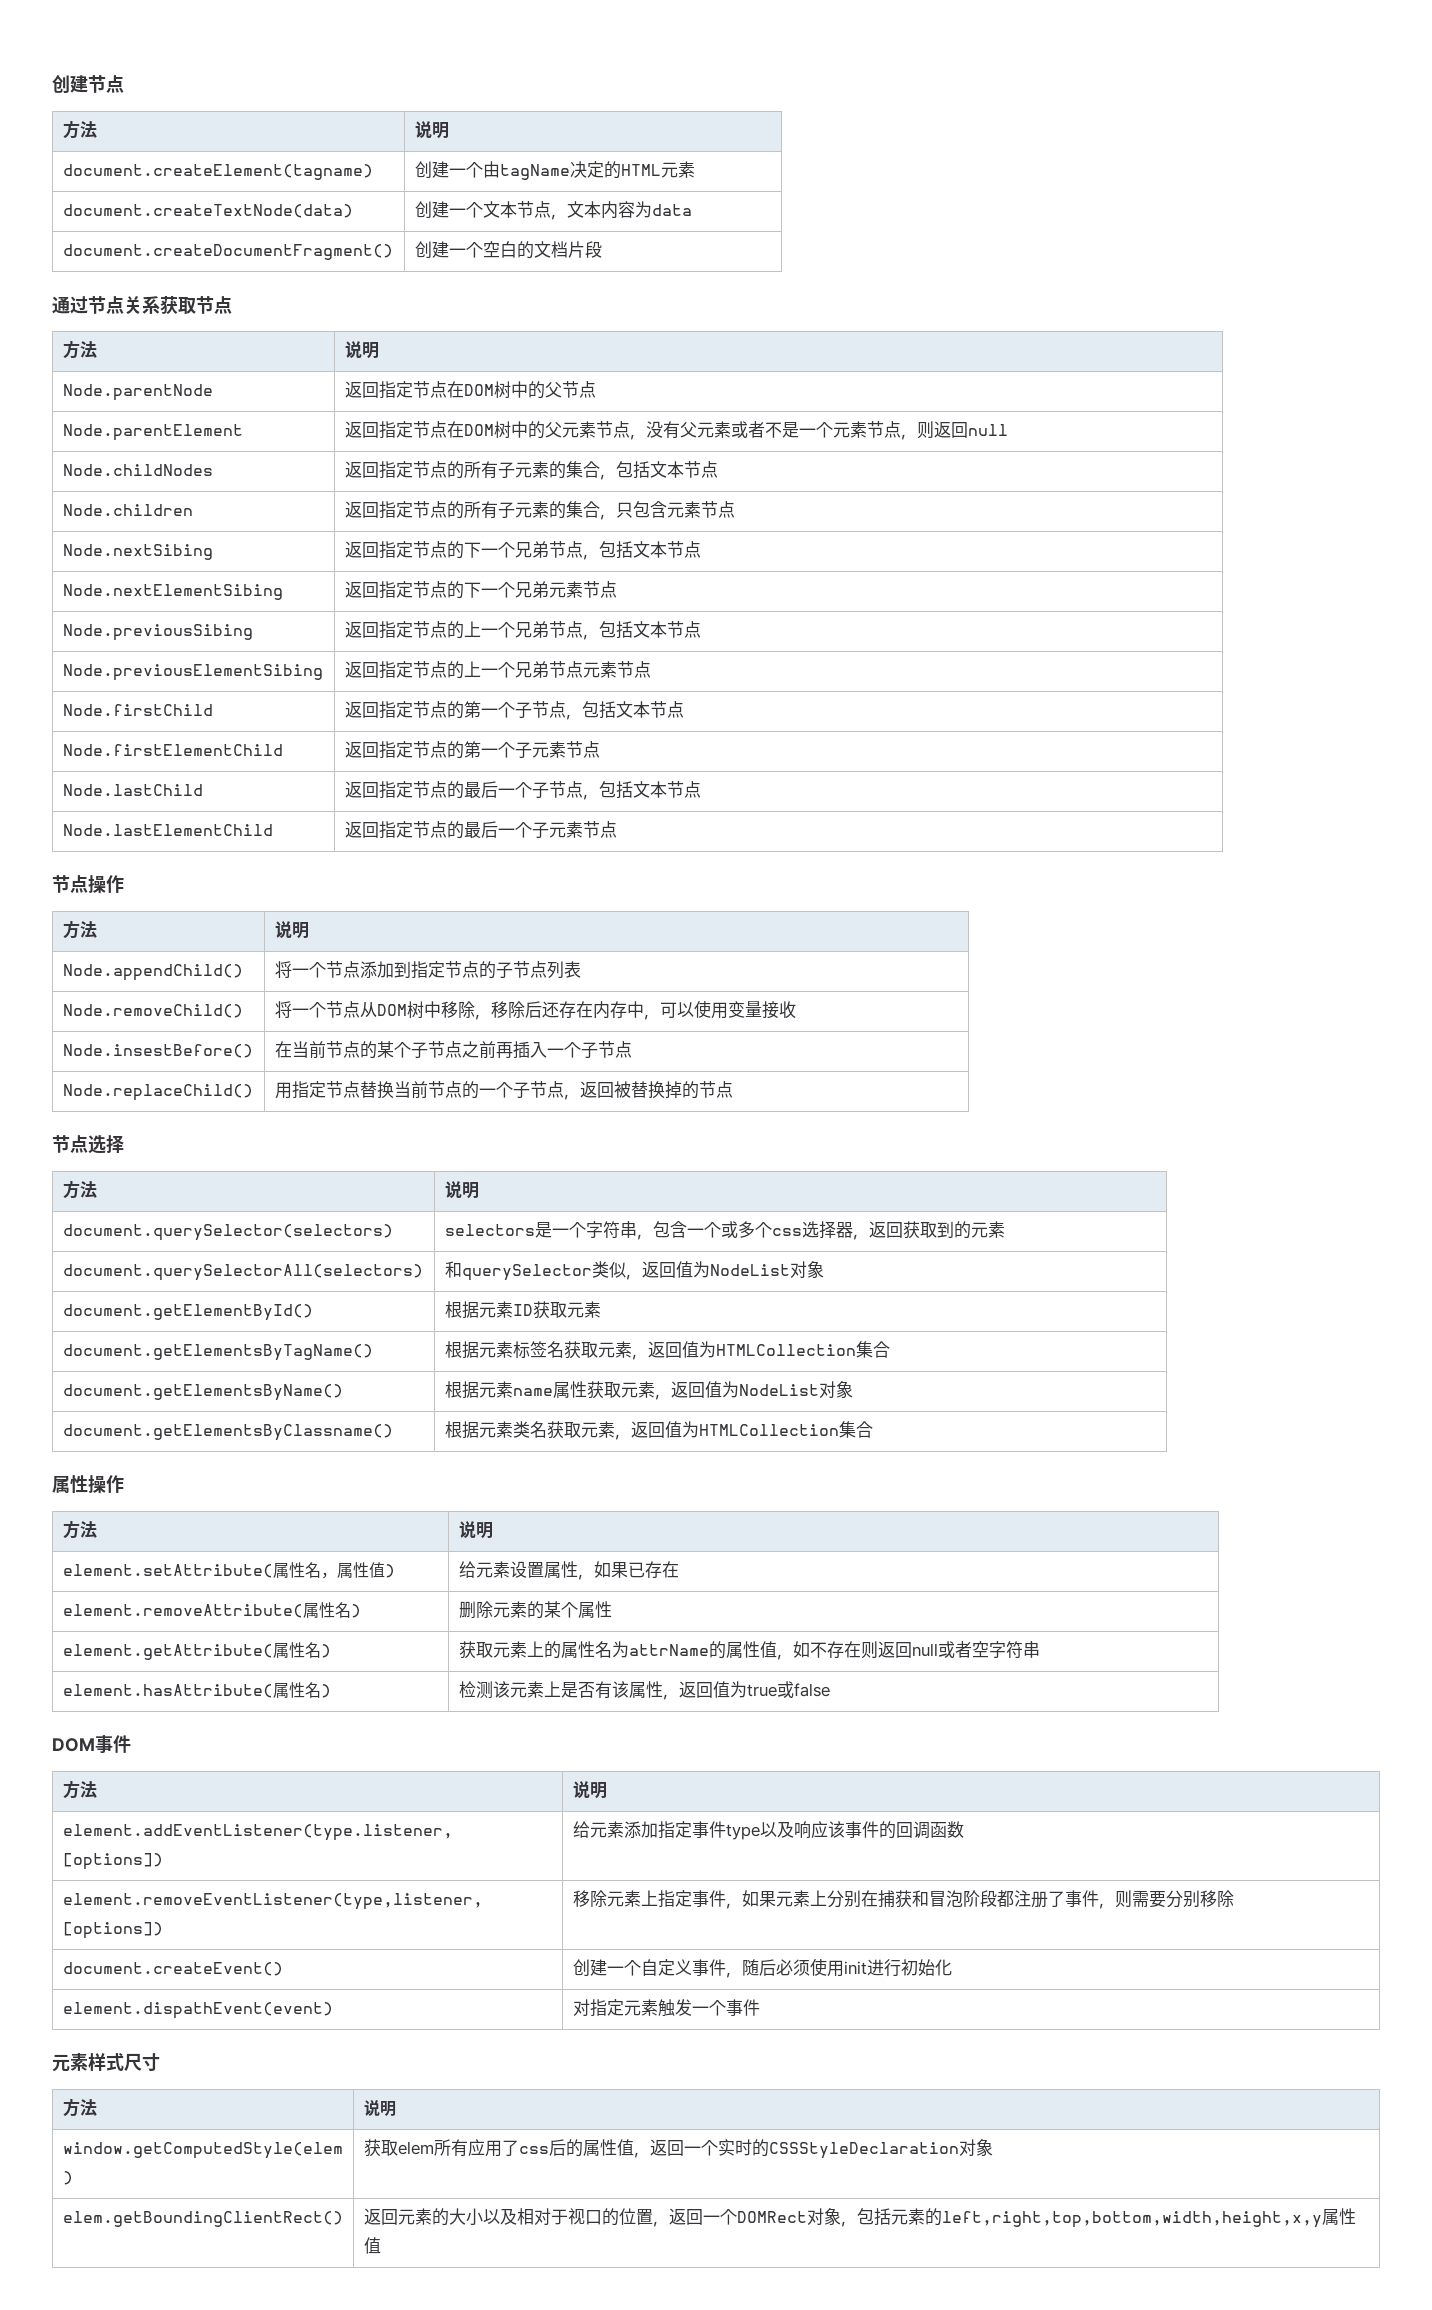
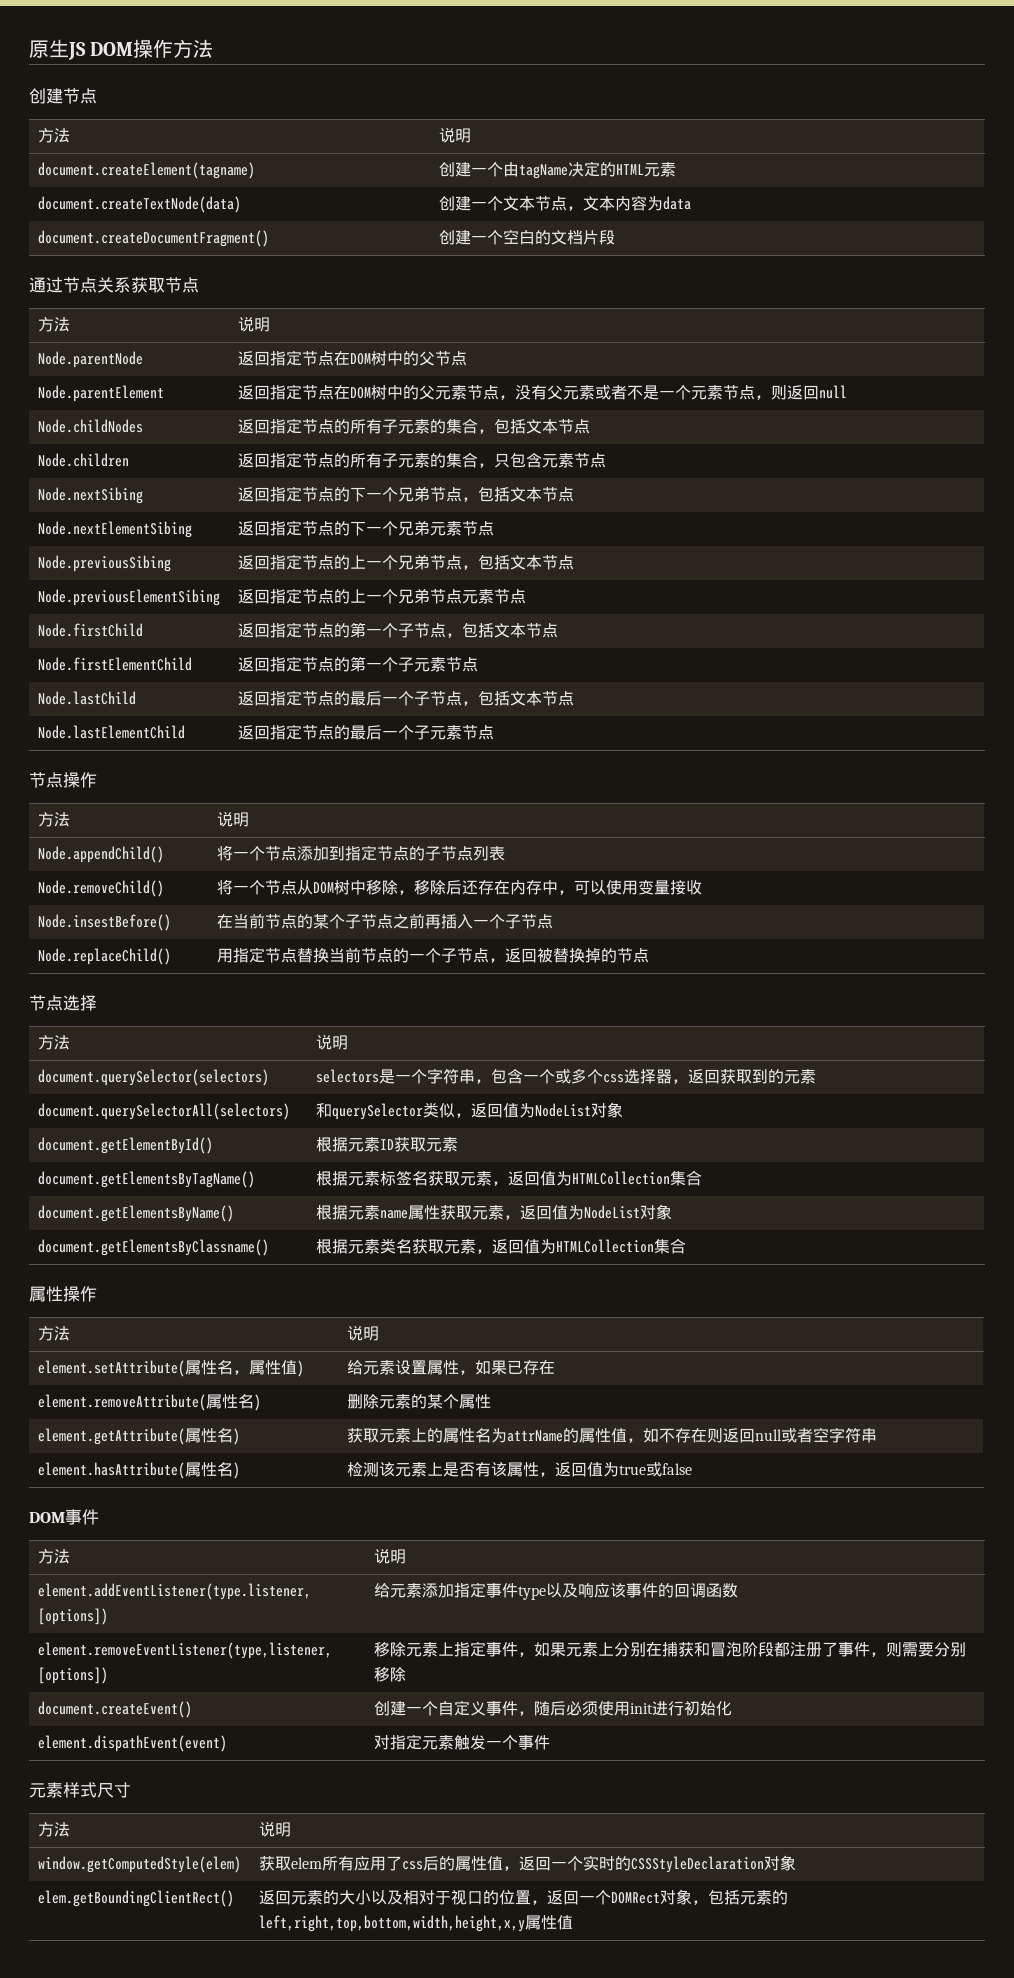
(52, 84) none -> [29,39,214,60] 原生JS DOM操作方法 //

